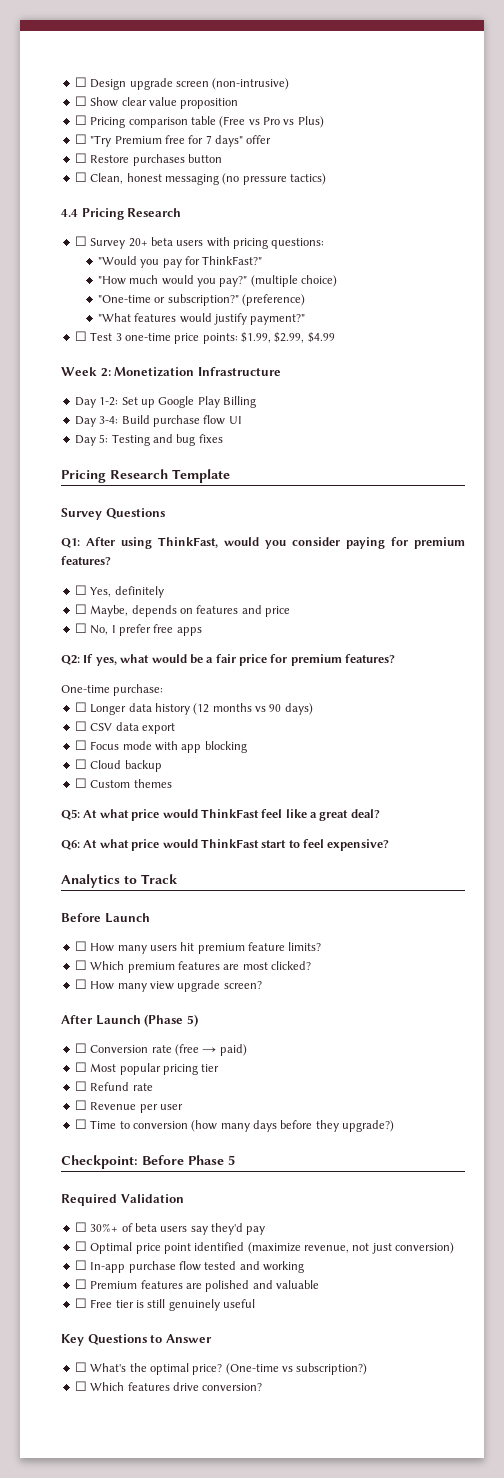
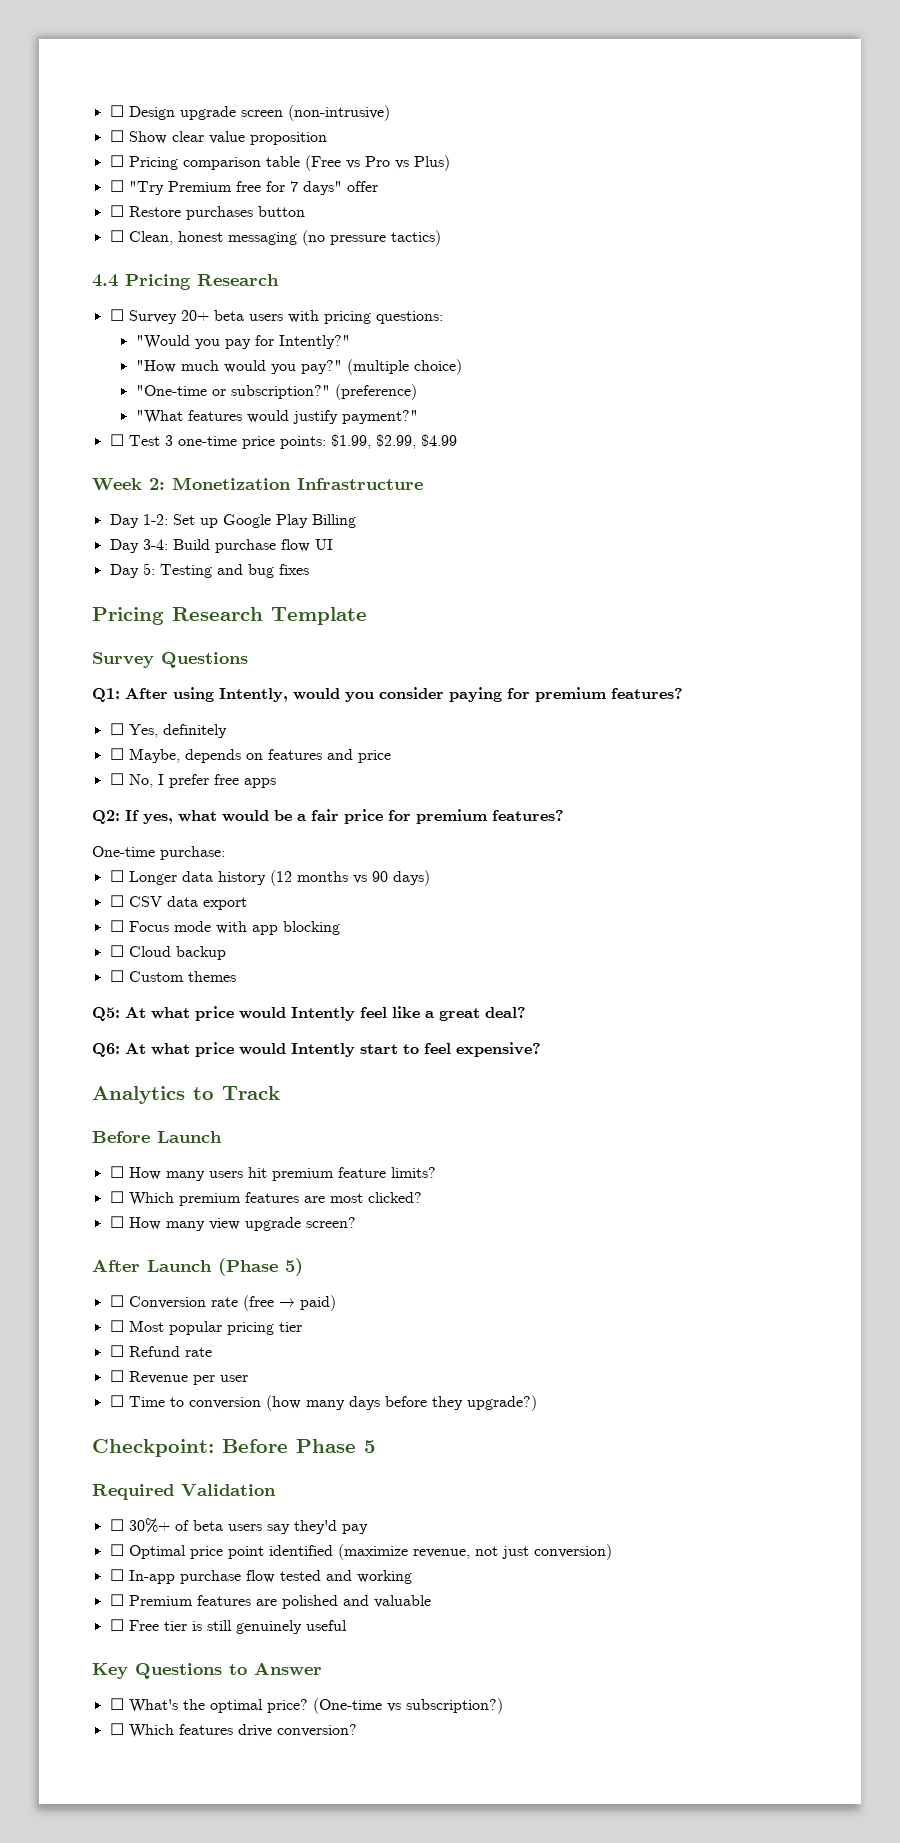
[202,256,263,265] ThinkFast?" -> [278,335,350,349] Intently?"
[158,537,218,548] ThinkFast, -> [219,688,288,702] Intently,
[200,809,259,818] ThinkFast -> [291,1007,355,1021] Intently
[200,839,259,848] ThinkFast -> [291,1043,355,1057] Intently

